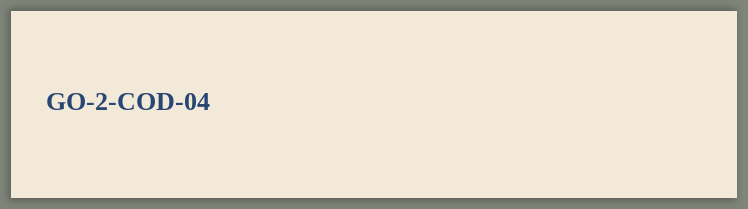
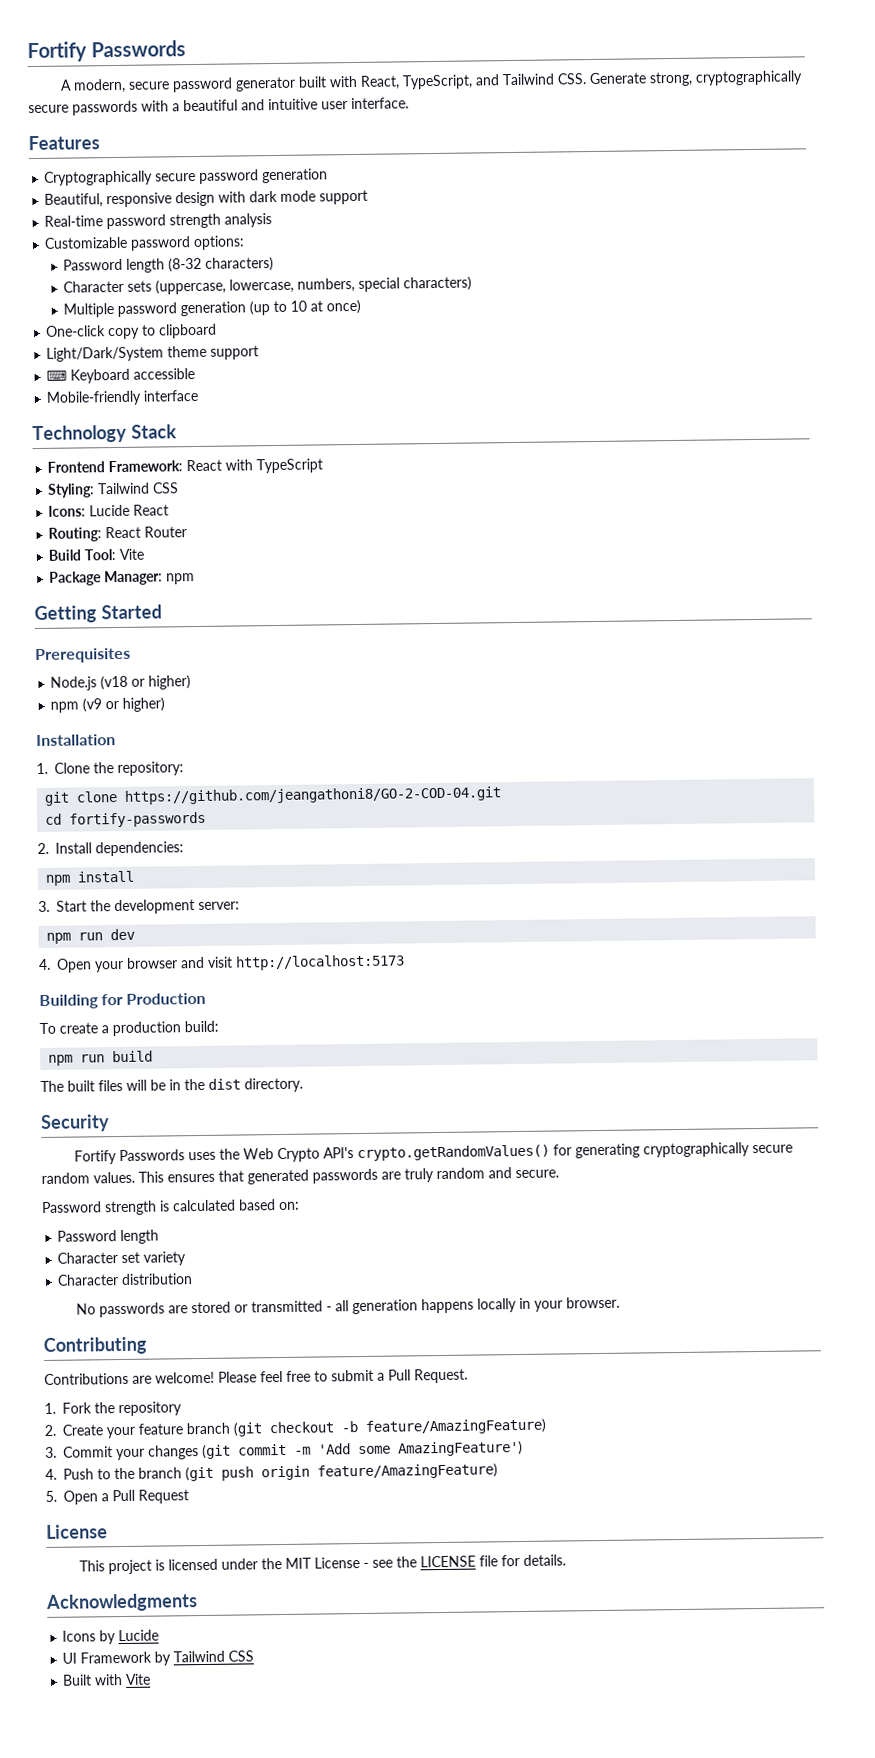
[46,93,210,110] GO-2-COD-04 -> [27,40,187,63] [59,70,803,94] [28,97,409,116] [28,135,100,151] [44,168,329,186] [44,189,369,208] [44,213,273,230] [44,235,246,251] [63,257,275,273] [63,276,473,295] [63,299,362,318] [46,323,218,340] [46,345,260,362] [46,367,196,384] [46,389,199,406] [32,424,177,444] [47,458,324,474] [48,482,180,498] [48,504,170,517] [48,526,188,542] [48,548,145,561] [49,570,196,586] [34,604,162,624] [35,647,131,664] [50,675,192,691] [50,697,166,713] [36,734,116,747] [36,761,184,777] [44,786,503,806] [45,811,207,828] [37,841,184,857] [45,870,136,886] [38,899,240,915] [46,928,136,944] [38,954,405,973] [39,992,207,1010] [39,1020,219,1037] [48,1050,154,1066] [40,1077,303,1093] [40,1114,110,1133] [73,1142,793,1165] [41,1167,559,1185] [42,1199,300,1216] [57,1229,160,1245] [57,1251,187,1266] [57,1273,194,1286] [75,1296,620,1318] [43,1336,147,1355] [44,1368,468,1385] [44,1401,182,1417] [44,1418,546,1439] [45,1440,523,1461] [45,1463,498,1482] [45,1489,189,1505] [46,1524,108,1539] [78,1554,566,1575] [45,1593,198,1612] [62,1629,160,1645] [62,1650,255,1666] [62,1673,152,1686] Fortify Passwords // A modern, secure password generator built with React, TypeScript, and Tailwind CSS. Generate strong, cryptographically secure passwords with a beautiful and intuitive user interface. // Features // Cryptographically secure password generation // Beautiful, responsive design with dark mode support // Real-time password strength analysis // Customizable password options: // Password length (8-32 characters) // Character sets (uppercase, lowercase, numbers, special characters) // Multiple password generation (up to 10 at once) // One-click copy to clipboard // Light/Dark/System theme support // ⌨ Keyboard accessible // Mobile-friendly interface // Technology Stack // Frontend Framework: React with TypeScript // Styling: Tailwind CSS // Icons: Lucide React // Routing: React Router // Build Tool: Vite // Package Manager: npm // Getting Started // Prerequisites // Node.js (v18 or higher) // npm (v9 or higher) // Installation // 1. Clone the repository: // git clone https://github.com/jeangathoni8/GO-2-COD-04.git // cd fortify-passwords // 2. Install dependencies: // npm install // 3. Start the development server: // npm run dev // 4. Open your browser and visit http://localhost:5173 // Building for Production // To create a production build: // npm run build // The built files will be in the dist directory. // Security // Fortify Passwords uses the Web Crypto API's crypto.getRandomValues() for generating cryptographically secure random values. This ensures that generated passwords are truly random and secure. // Password strength is calculated based on: // Password length // Character set variety // Character distribution // No passwords are stored or transmitted - all generation happens locally in your browser. // Contributing // Contributions are welcome! Please feel free to submit a Pull Request. // 1. Fork the repository // 2. Create your feature branch (git checkout -b feature/AmazingFeature) // 3. Commit your changes (git commit -m 'Add some AmazingFeature') // 4. Push to the branch (git push origin feature/AmazingFeature) // 5. Open a Pull Request // License // This project is licensed under the MIT License - see the LICENSE file for details. // Acknowledgments // Icons by Lucide // UI Framework by Tailwind CSS // Built with Vite

